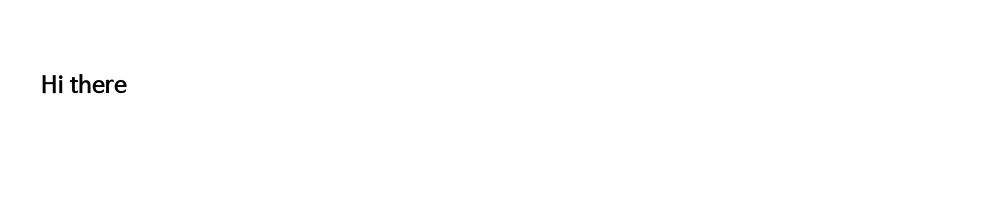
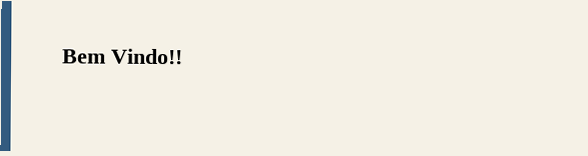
[40,73,128,95] Hi there -> [62,48,183,65] Bem Vindo!!

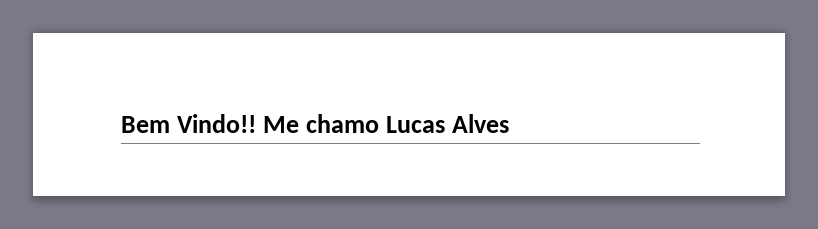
(183, 56) none -> [263,114,510,133] Me chamo Lucas Alves

